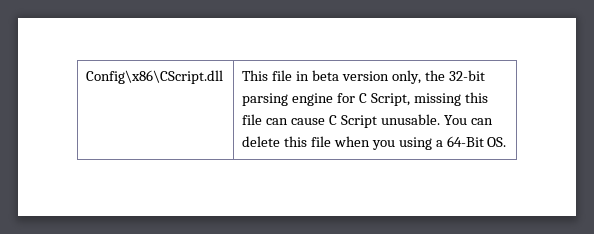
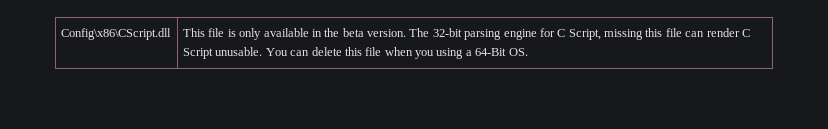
[295,70,445,84] in beta version only, the -> [227,28,430,40] is only available in the beta version. The
[290,118,325,125] cause -> [706,28,740,37] render

